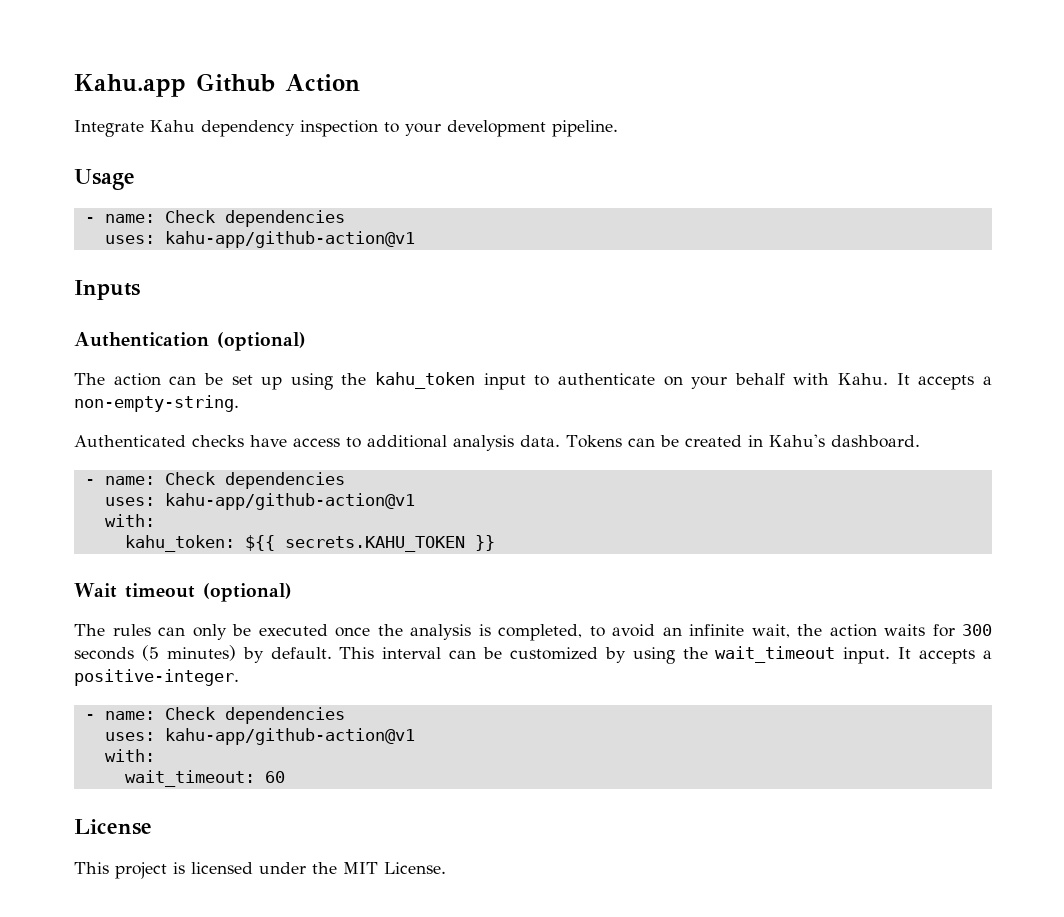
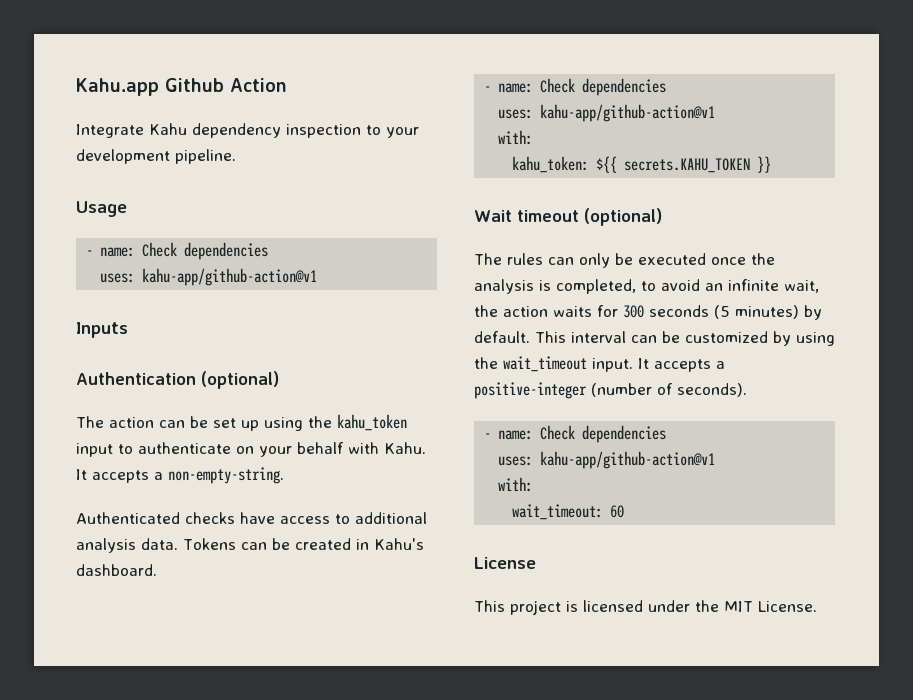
[74,669,239,686] positive-integer. -> [474,382,747,399] positive-integer (number of seconds).

